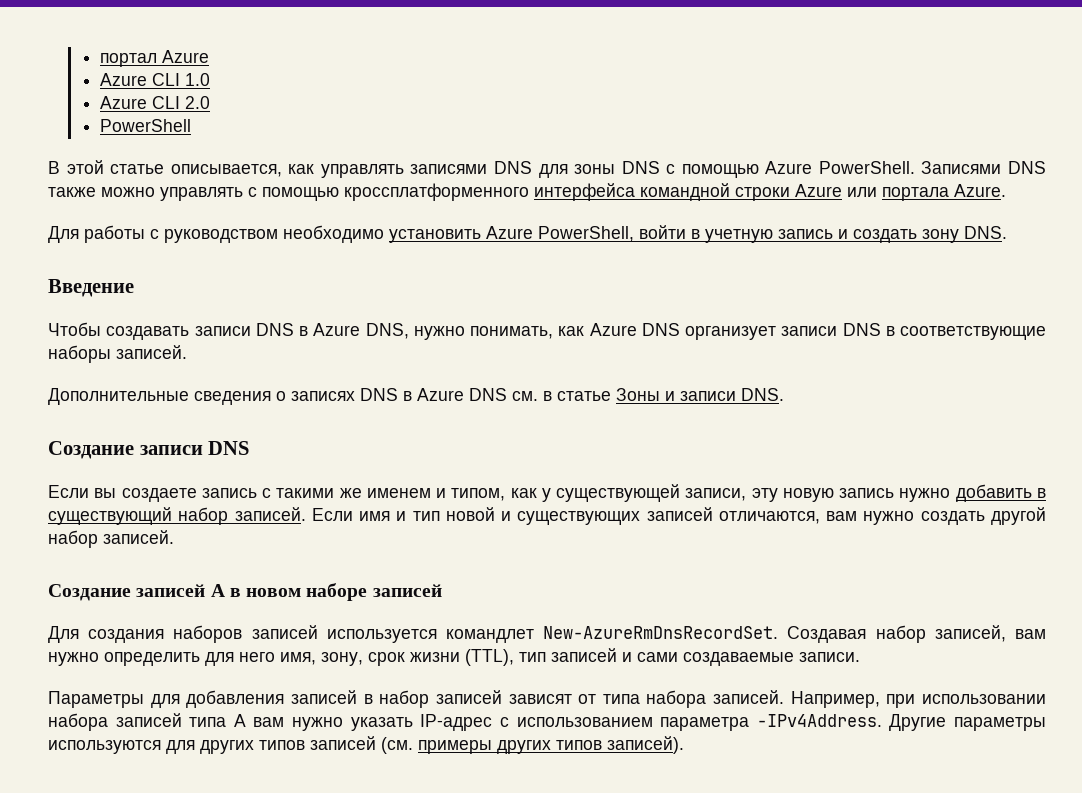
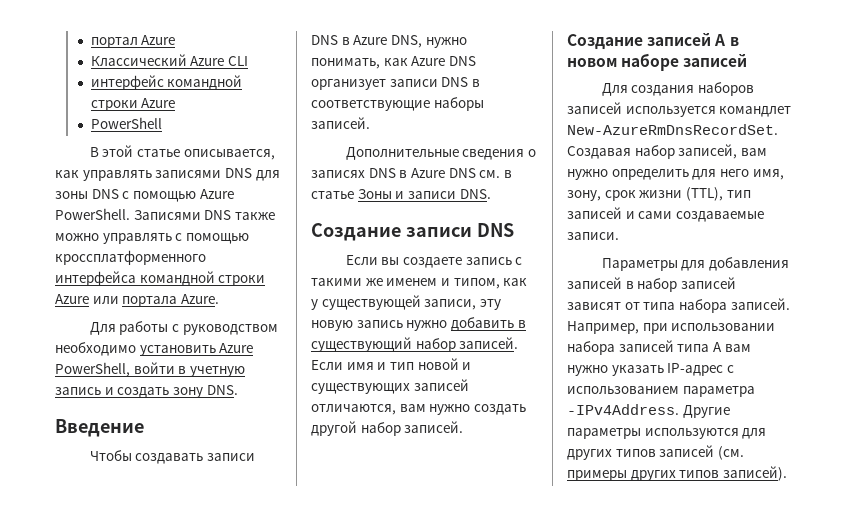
[99,73,210,86] [99,96,210,109] Azure CLI 1.0 // Azure CLI 2.0 -> [90,54,248,66] [90,75,243,90] [90,98,176,111] Классический Azure CLI // интерфейс командной строки Azure

